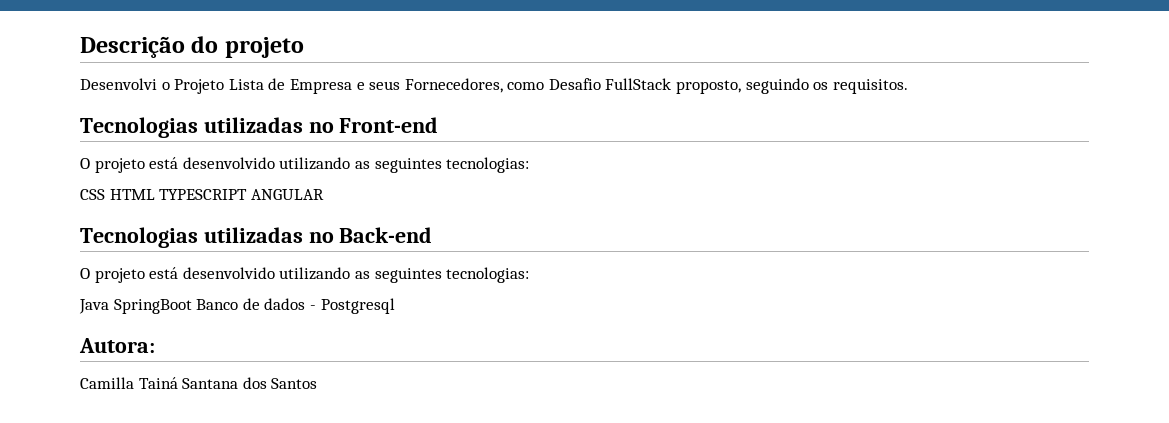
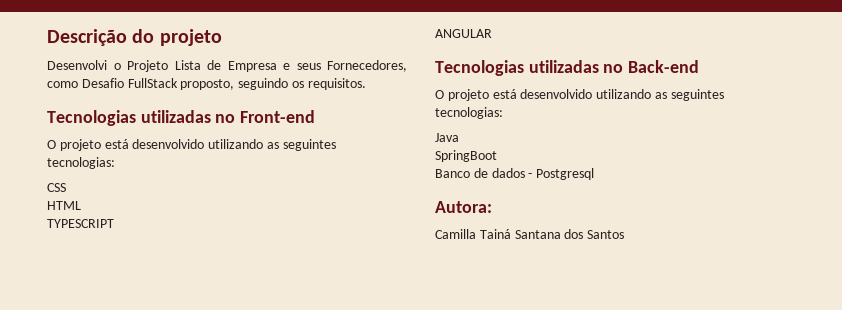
(105, 194) none -> (66, 187) //
(155, 194) none -> (81, 205) //
(248, 194) none -> (114, 223) //
(109, 306) none -> (459, 137) //
(192, 306) none -> (497, 156) //

